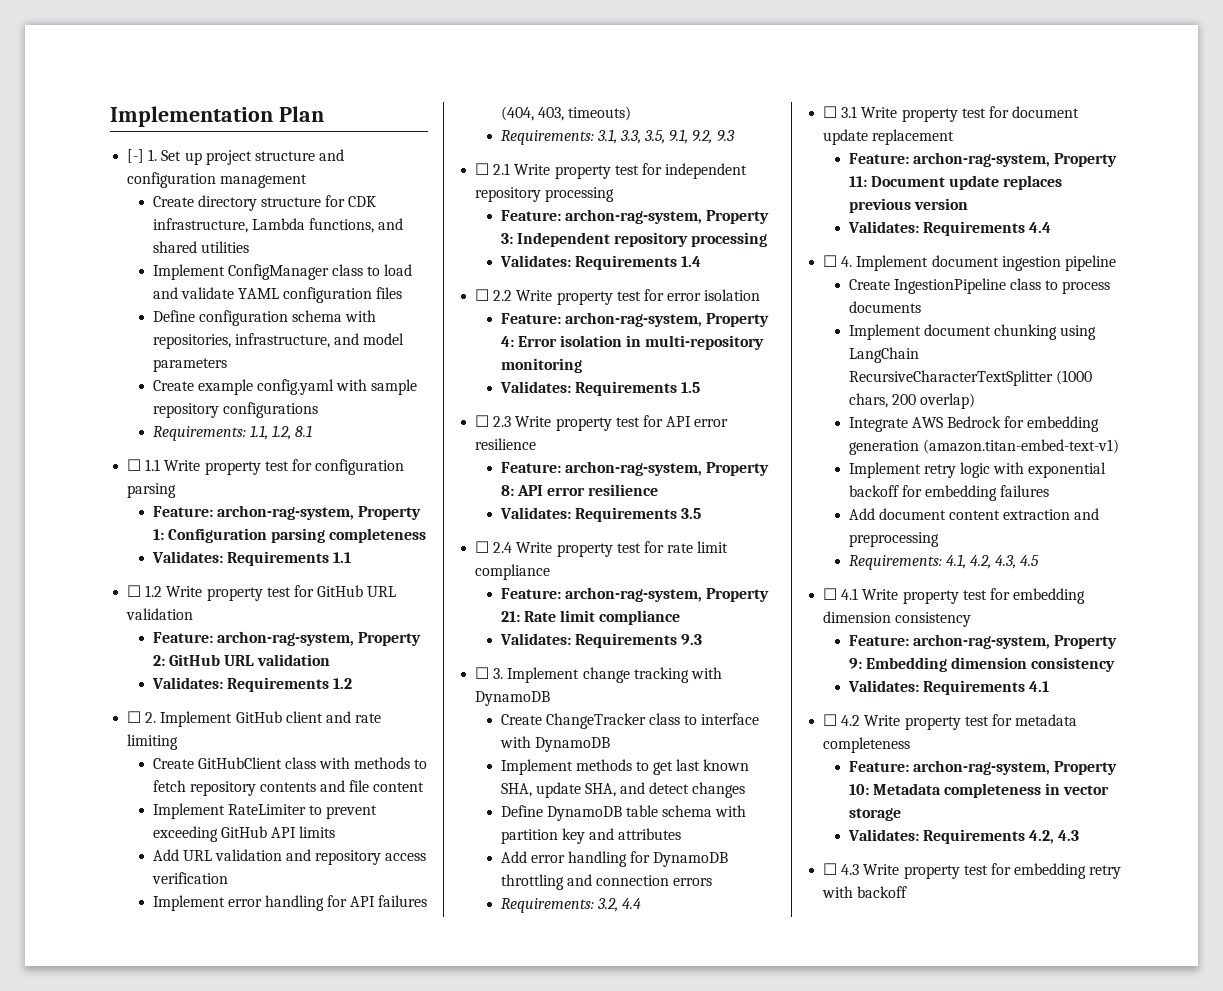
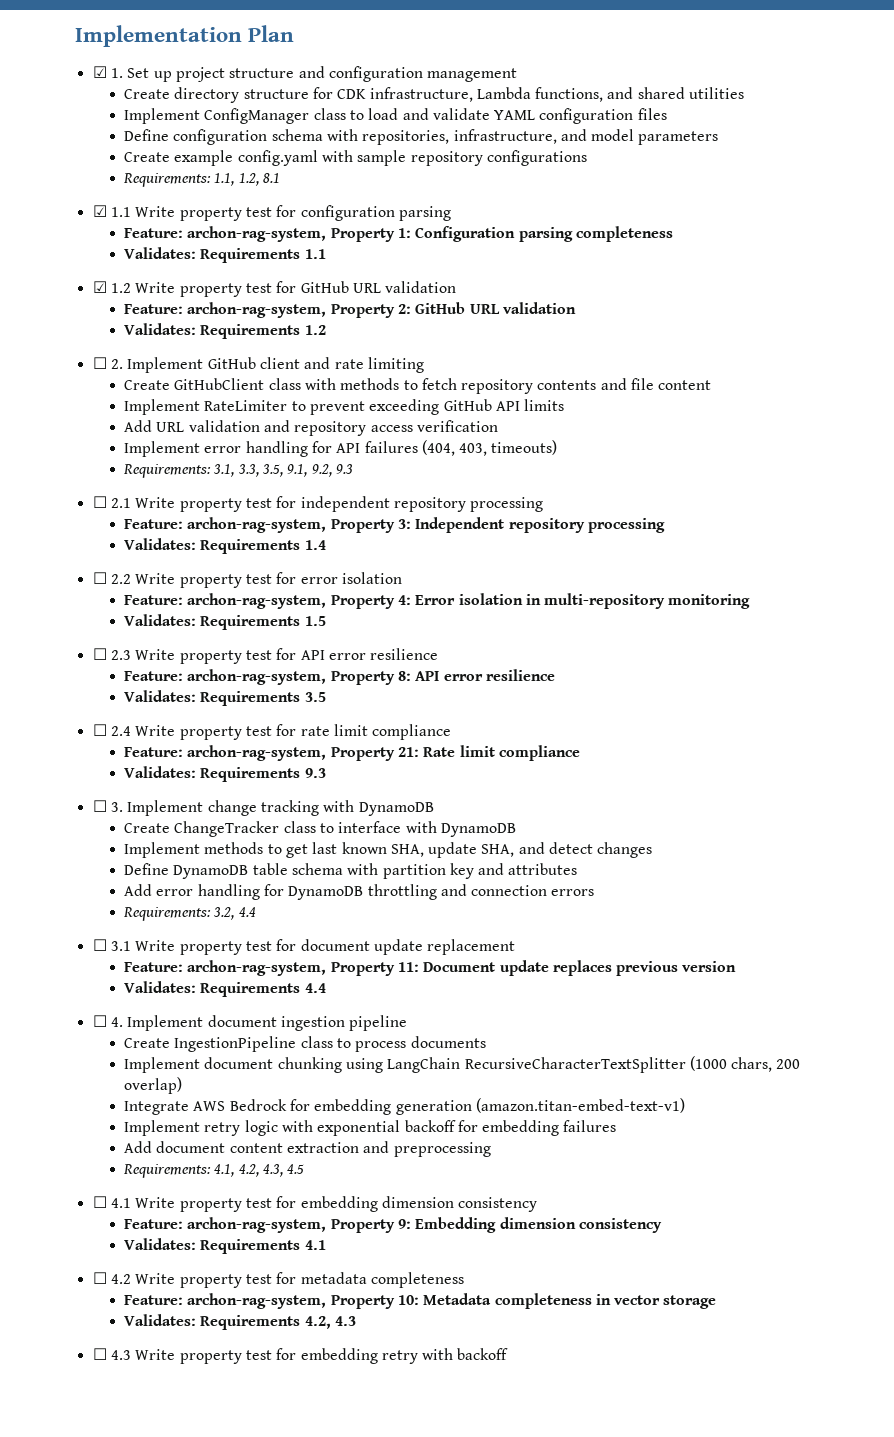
[127,149,145,163] [-] -> [92,66,107,78] ☑
[127,459,142,471] ☐ -> [92,205,107,217] ☑
[127,585,142,597] ☐ -> [92,281,107,293] ☑

